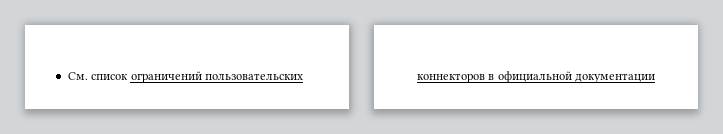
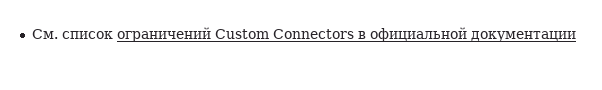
[204,73,485,83] пользовательских коннекторов -> [214,29,354,39] Custom Connectors

